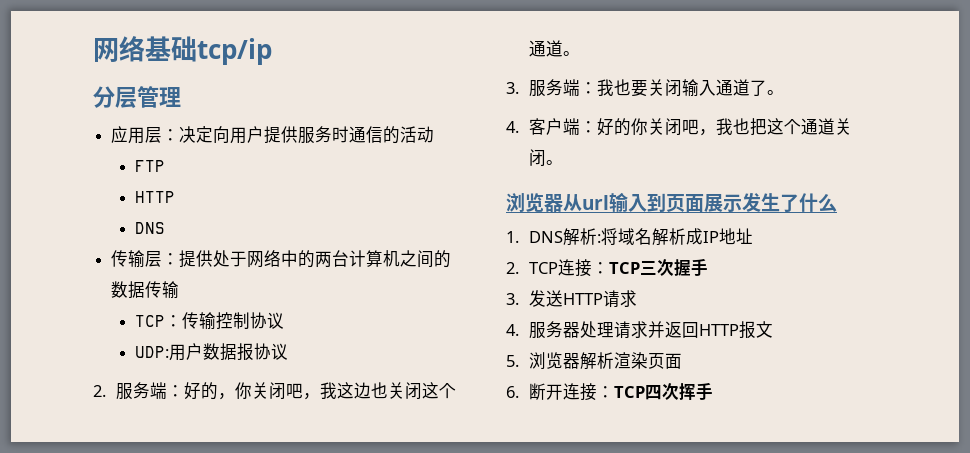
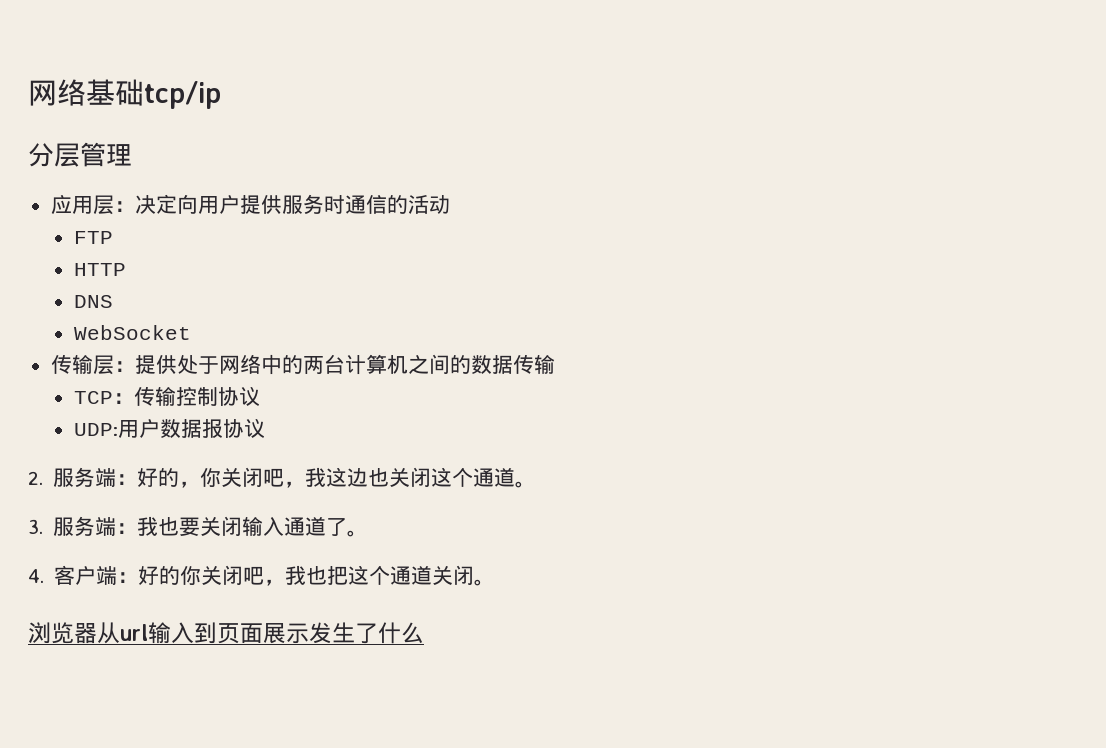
(165, 228) none -> [73,325,191,340] // WebSocket
[506,228,754,246] [506,258,709,277] [506,290,638,308] [506,321,774,339] [506,352,683,370] [506,382,714,401] // 1. DNS解析:将域名解析成IP地址 // 2. TCP连接：TCP三次握手 // 3.发送HTTP请求 // 4.服务器处理请求并返回HTTP报文 // 5.浏览器解析渲染页面 // 6.断开连接：TCP四次挥手 -> (424, 632) none

